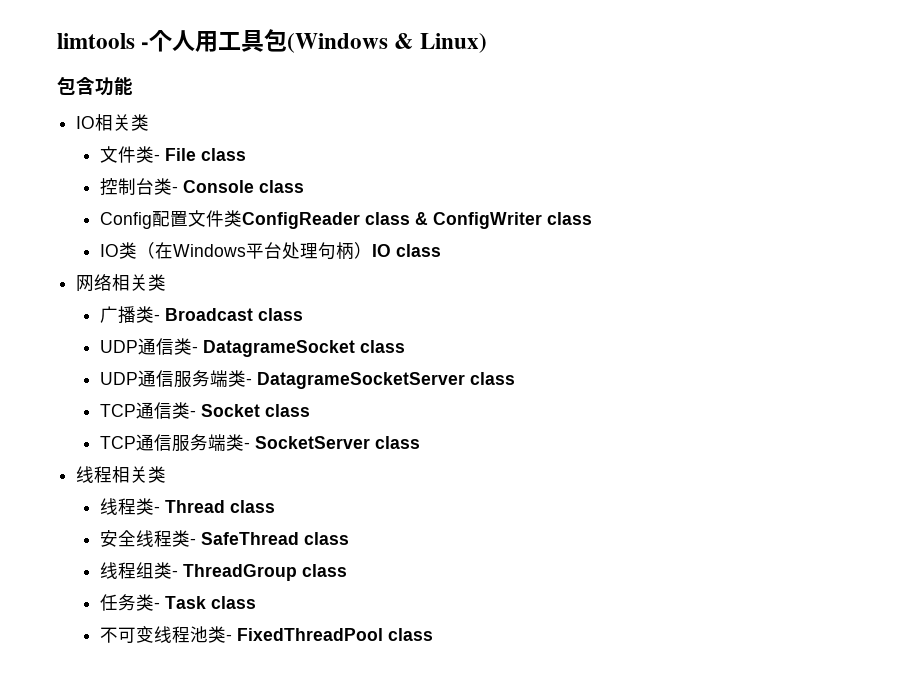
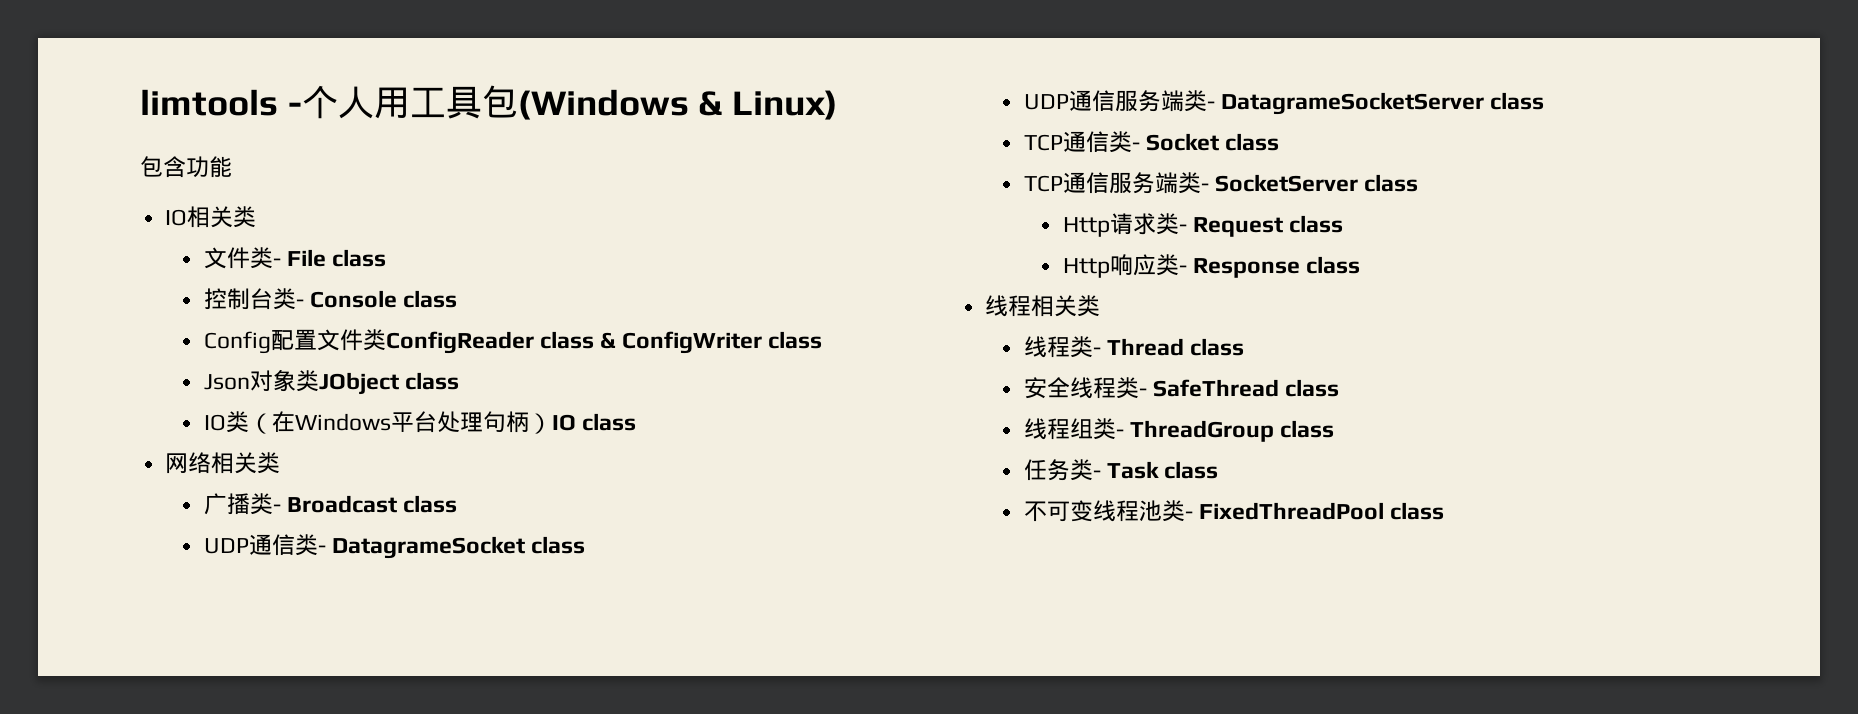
(593, 218) none -> [203,369,460,395] // Json对象类JObject class
(421, 442) none -> [1062,213,1343,237] [1062,254,1360,278] // Http请求类- Request class // Http响应类- Response class

